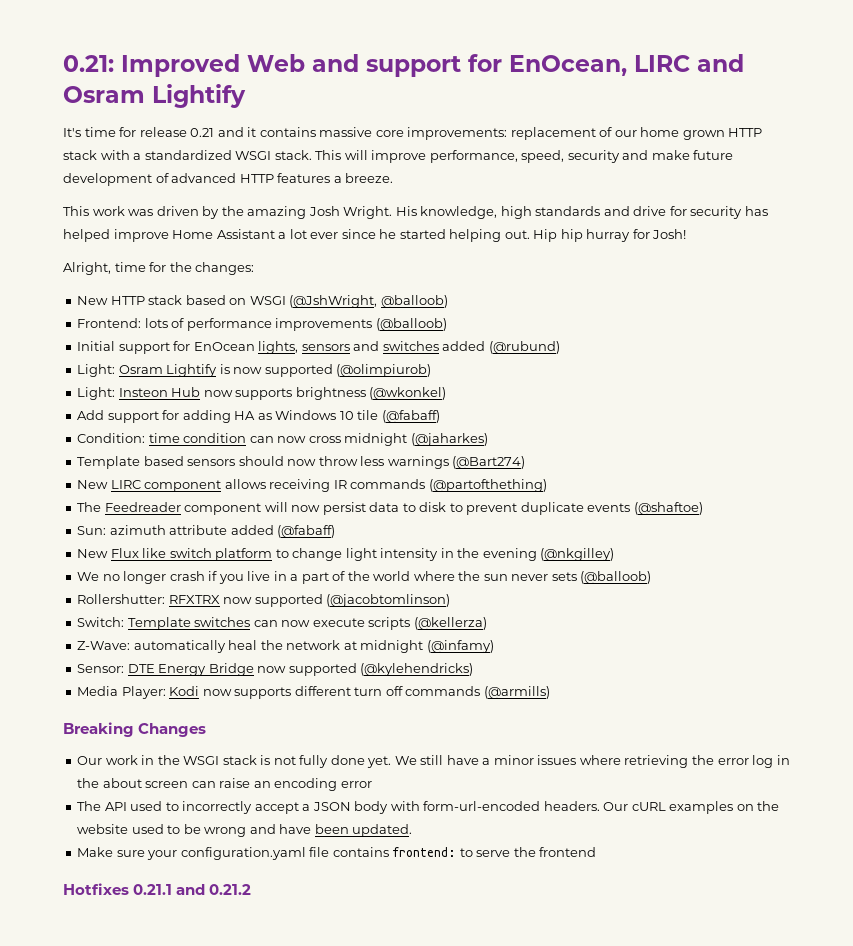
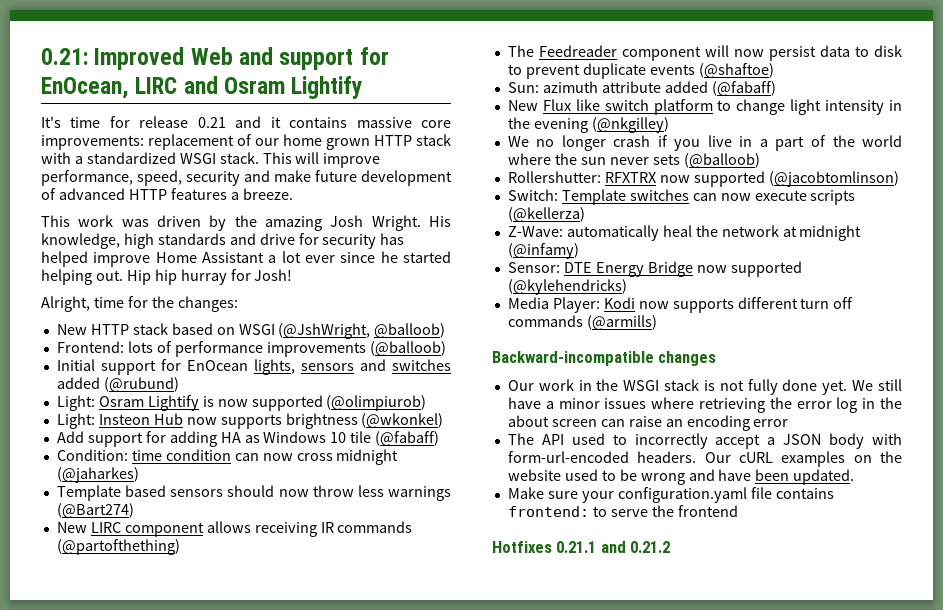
[63,722,207,737] Breaking Changes -> [492,351,717,366] Backward-incompatible changes

